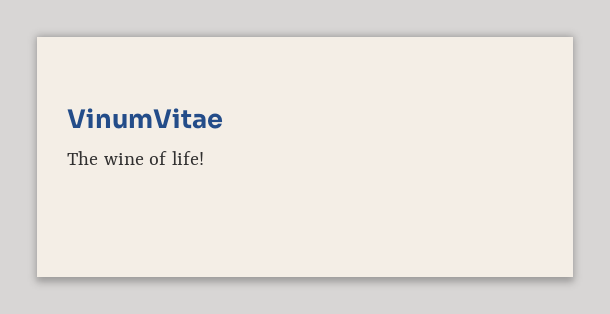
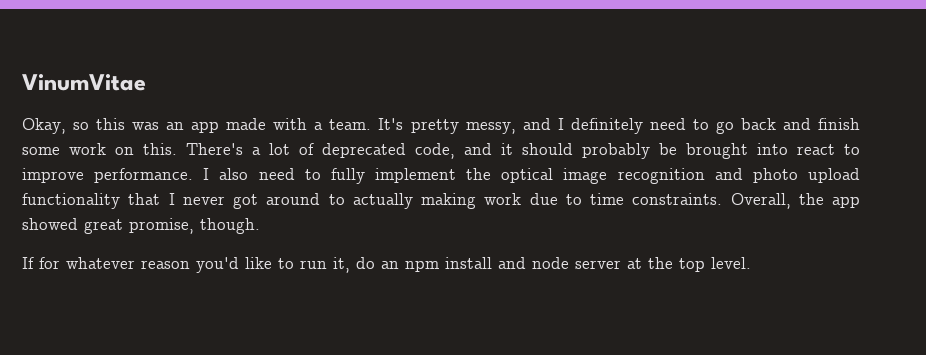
[67,151,205,165] The wine of life! -> [22,118,860,134] [22,143,860,159] [22,168,860,184] [22,193,860,209] [22,218,260,234] [22,257,751,273] Okay, so this was an app made with a team. It's pretty messy, and I definitely need to go back and finish some work on this. There's a lot of deprecated code, and it should probably be brought into react to improve performance. I also need to fully implement the optical image recognition and photo upload functionality that I never got around to actually making work due to time constraints. Overall, the app showed great promise, though. // If for whatever reason you'd like to run it, do an npm install and node server at the top level.

